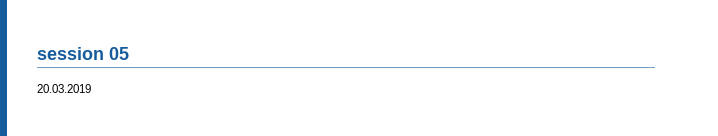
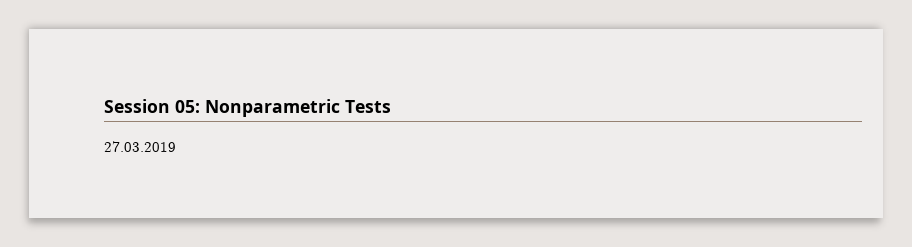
[37,47,129,60] [37,84,91,93] session 05 // 20.03.2019 -> [104,99,391,117] [104,141,176,152] Session 05: Nonparametric Tests // 27.03.2019

